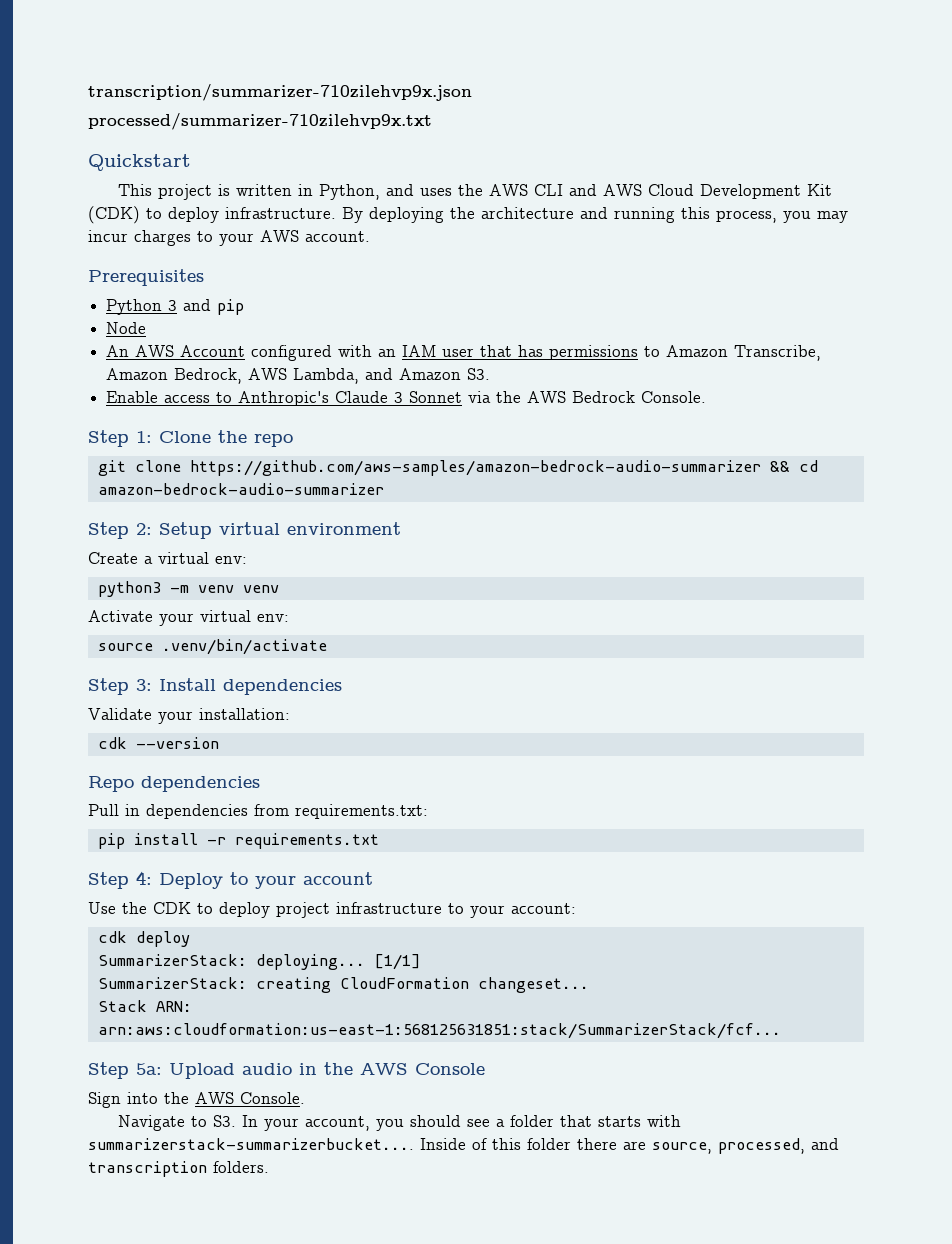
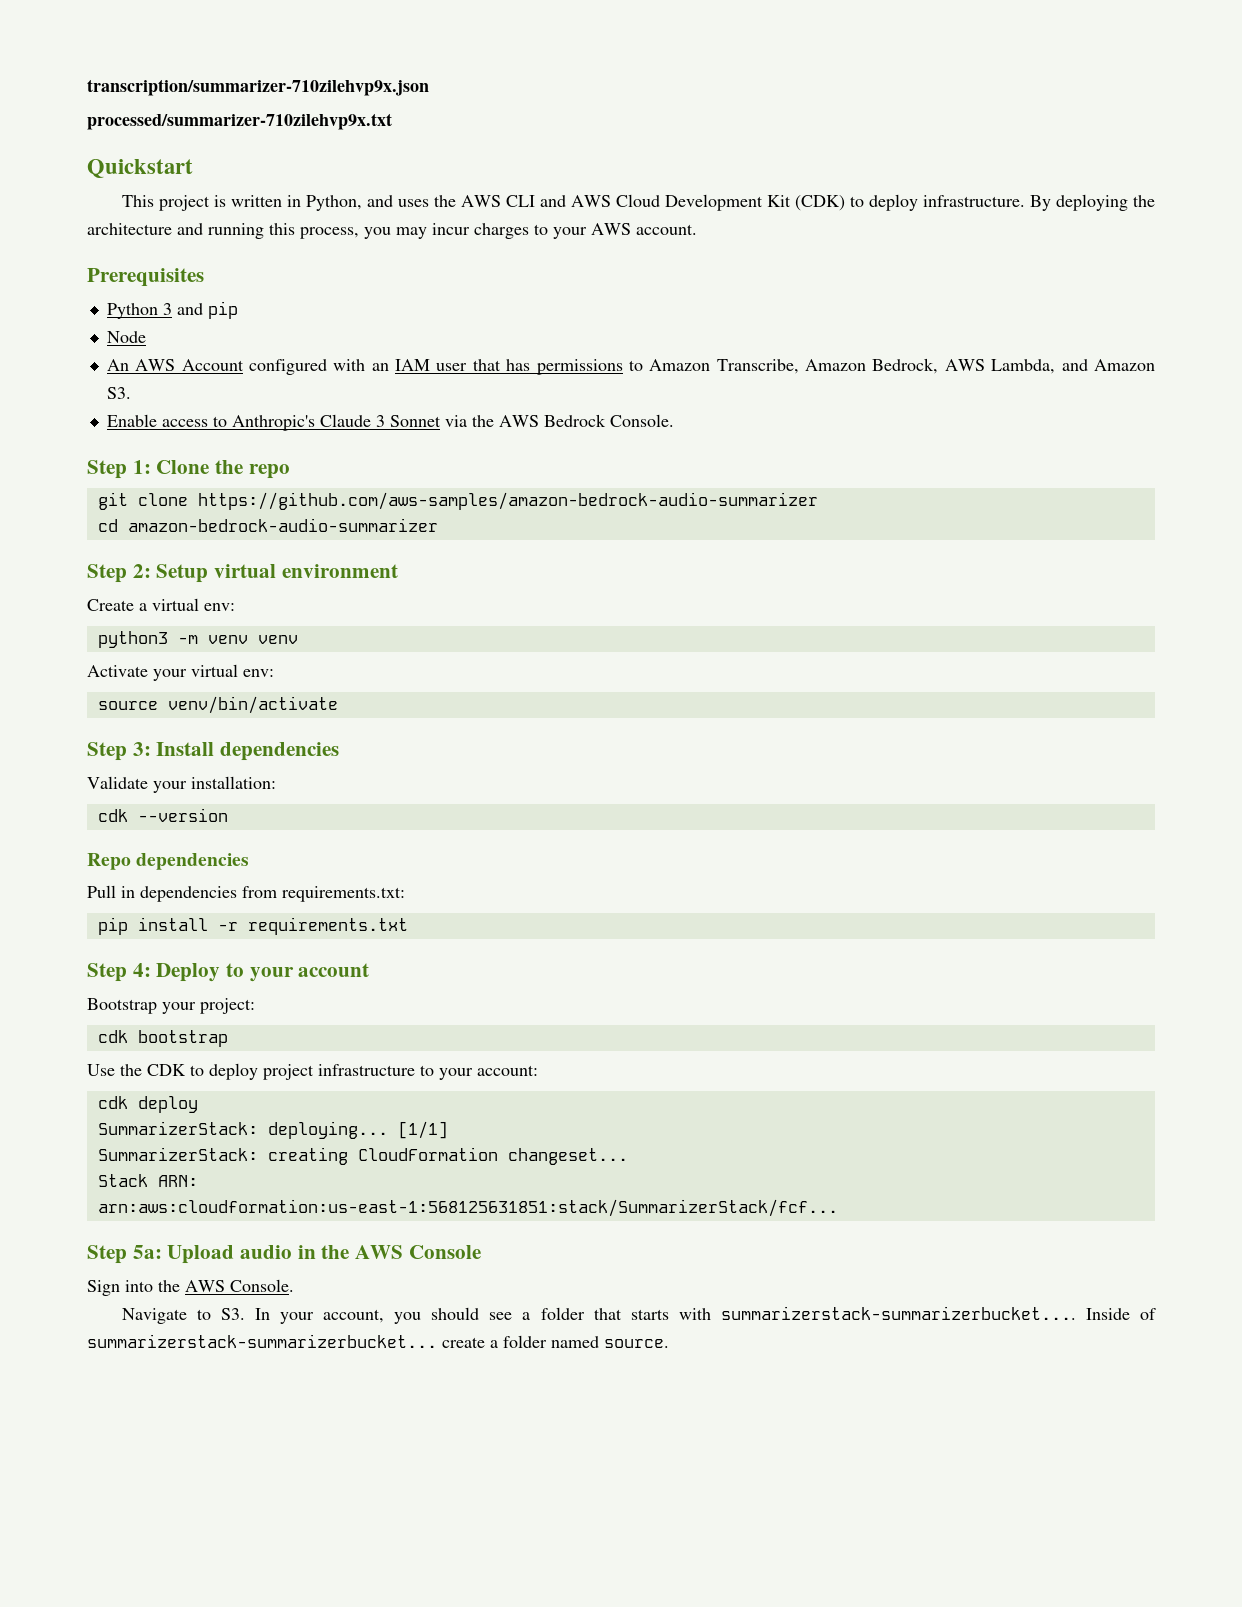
[769,461,790,472] && -> (818, 501) //
[161,639,327,655] .venv/bin/activate -> [167,696,338,714] venv/bin/activate
(373, 878) none -> [87,998,255,1014] [97,1030,228,1047] // Bootstrap your project: // cdk bootstrap
[492,1138,839,1154] [88,1161,269,1177] this folder there are source, processed, and transcription folders. -> [87,1334,669,1348] summarizerstack-summarizerbucket... create a folder named source.

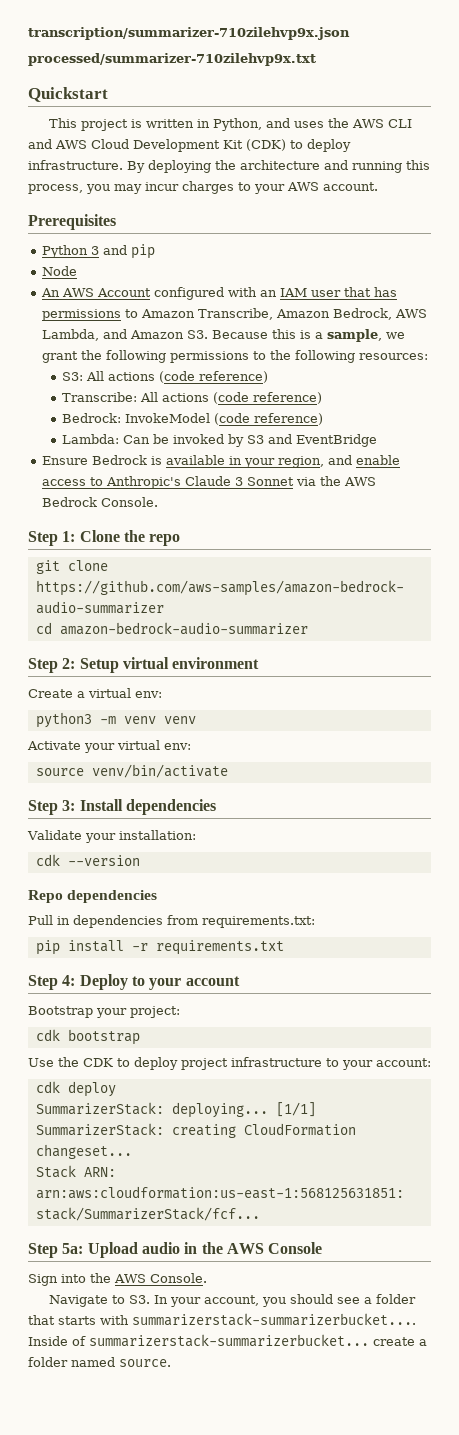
[106,414,157,427] // Enable -> [212,329,406,342] [42,350,429,363] [62,371,269,383] [62,392,323,404] [62,413,324,425] [62,434,378,447] [42,455,401,468] Because this is a sample, we grant the following permissions to the following resources: // S3: All actions (code reference) // Transcribe: All actions (code reference) // Bedrock: InvokeModel (code reference) // Lambda: Can be invoked by S3 and EventBridge // Ensure Bedrock is available in your region, and enable

